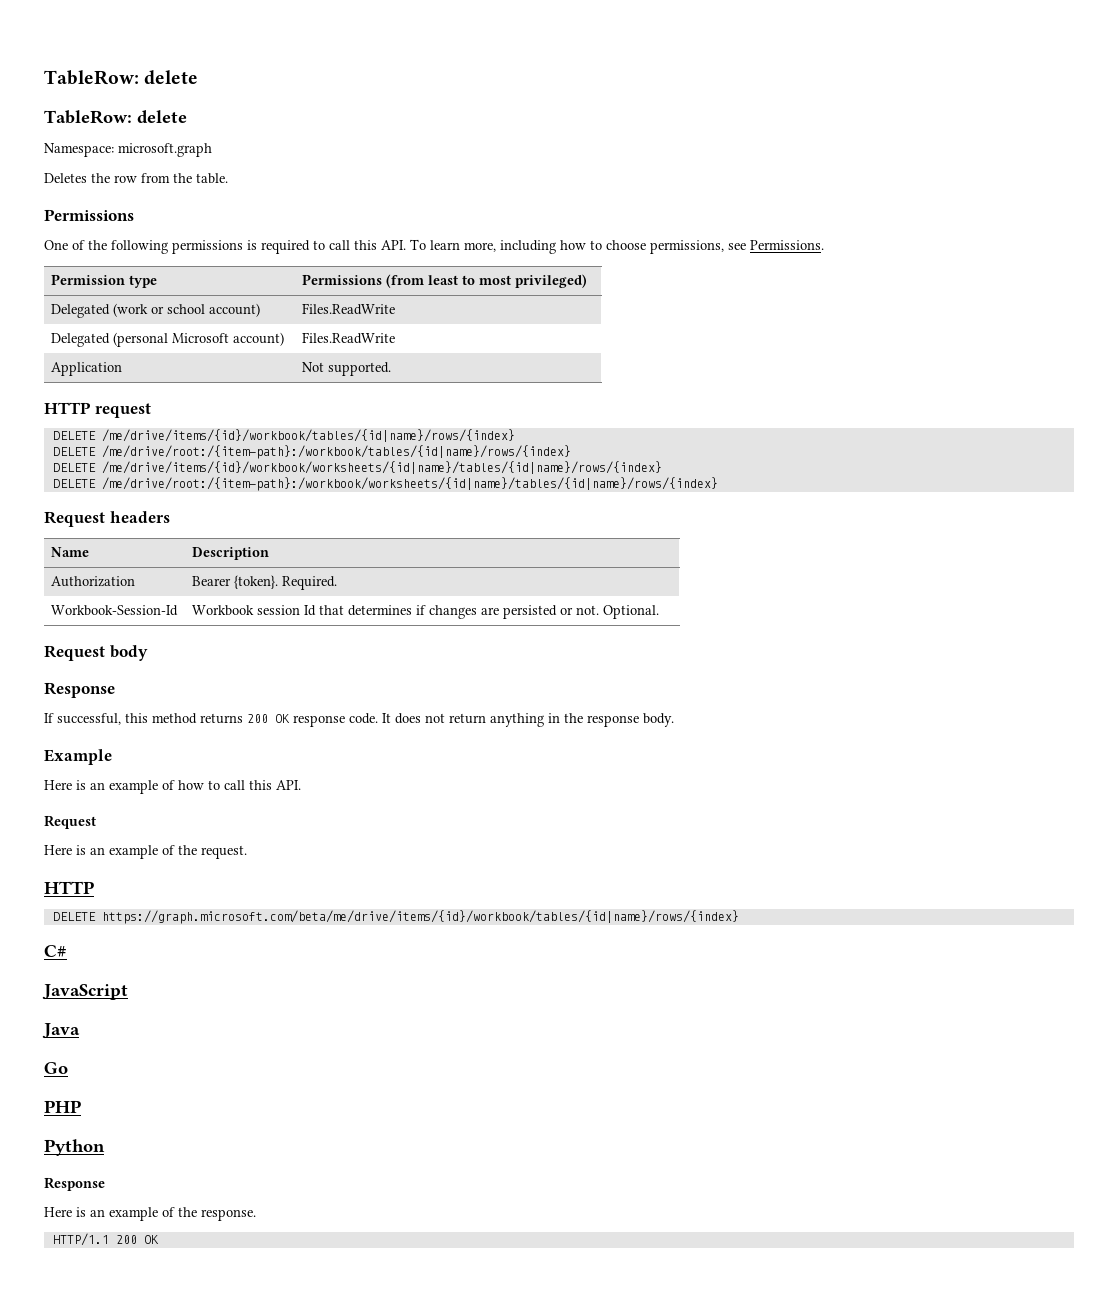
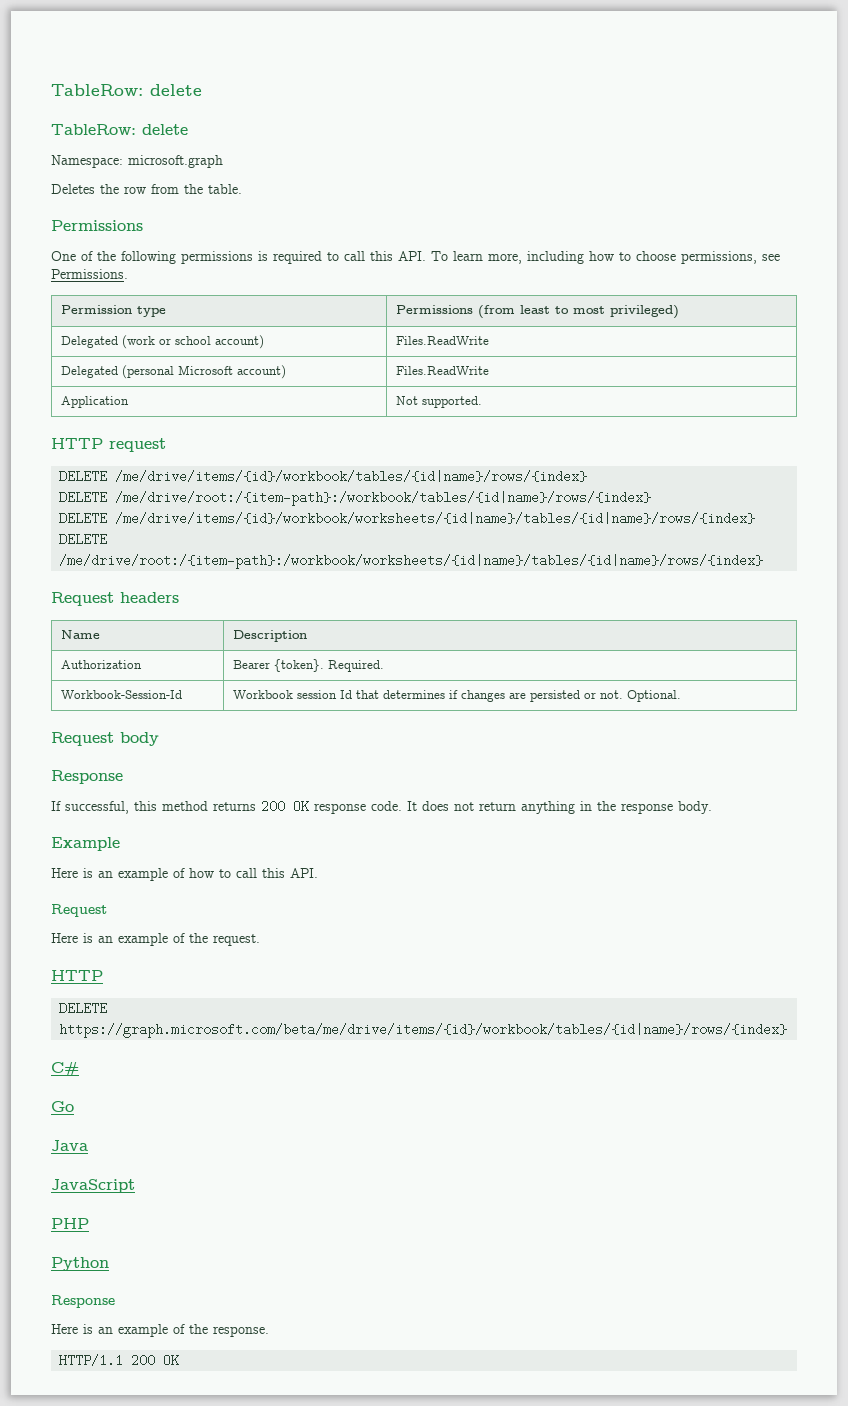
[42,984,128,1000] JavaScript -> [51,1101,74,1112] Go
[44,1062,68,1074] Go -> [51,1179,135,1193] JavaScript

